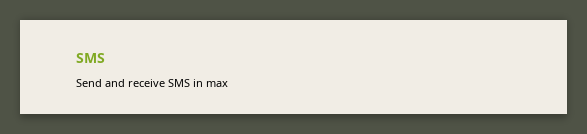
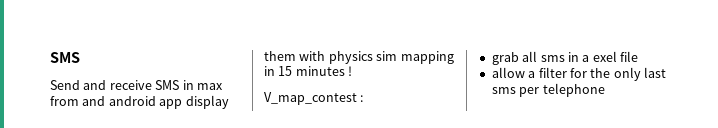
(228, 84) none -> [50,95,229,109] [264,51,454,64] [264,66,353,76] [264,92,364,105] [491,51,638,65] [491,67,666,81] [491,83,605,97] from and android app display them with physics sim mapping in 15 minutes ! // V_map_contest : // grab all sms in a exel file // allow a filter for the only last sms per telephone

